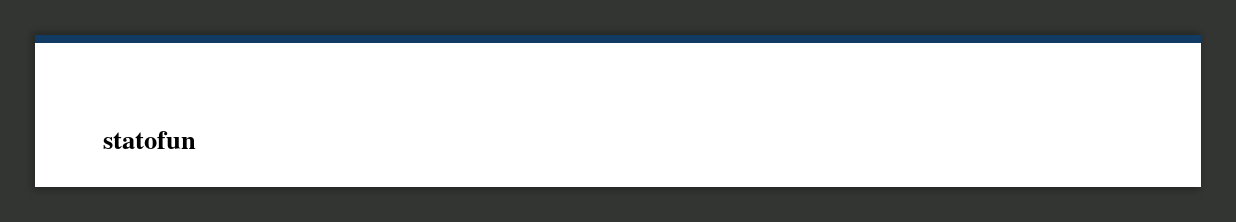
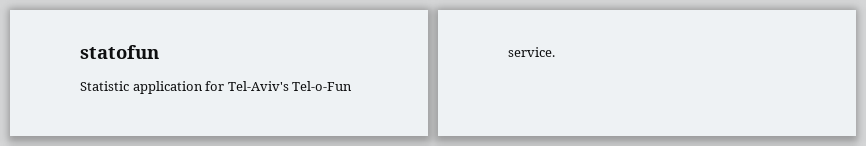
(196, 140) none -> [80,81,353,94] [508,47,555,57] // Statistic application for Tel-Aviv's Tel-o-Fun service.

